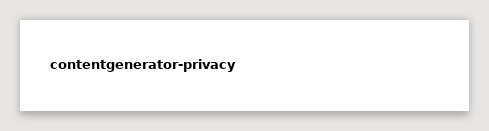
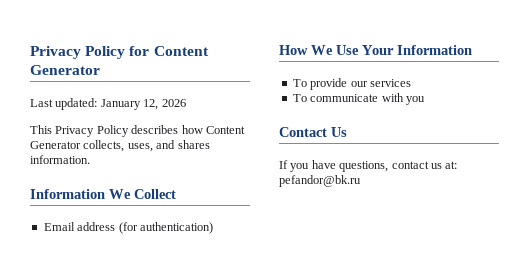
[50,59,236,72] contentgenerator-privacy -> [30,46,209,59] [30,65,100,75] [30,98,186,110] [30,125,245,137] [30,140,210,152] [30,155,90,164] [30,189,176,199] [43,222,213,234] [279,45,472,55] [292,78,411,90] [292,93,425,105] [279,127,347,137] [279,160,458,172] [279,175,361,187] Privacy Policy for Content Generator // Last updated: January 12, 2026 // This Privacy Policy describes how Content Generator collects, uses, and shares information. // Information We Collect // Email address (for authentication) // How We Use Your Information // To provide our services // To communicate with you // Contact Us // If you have questions, contact us at: pefandor@bk.ru

